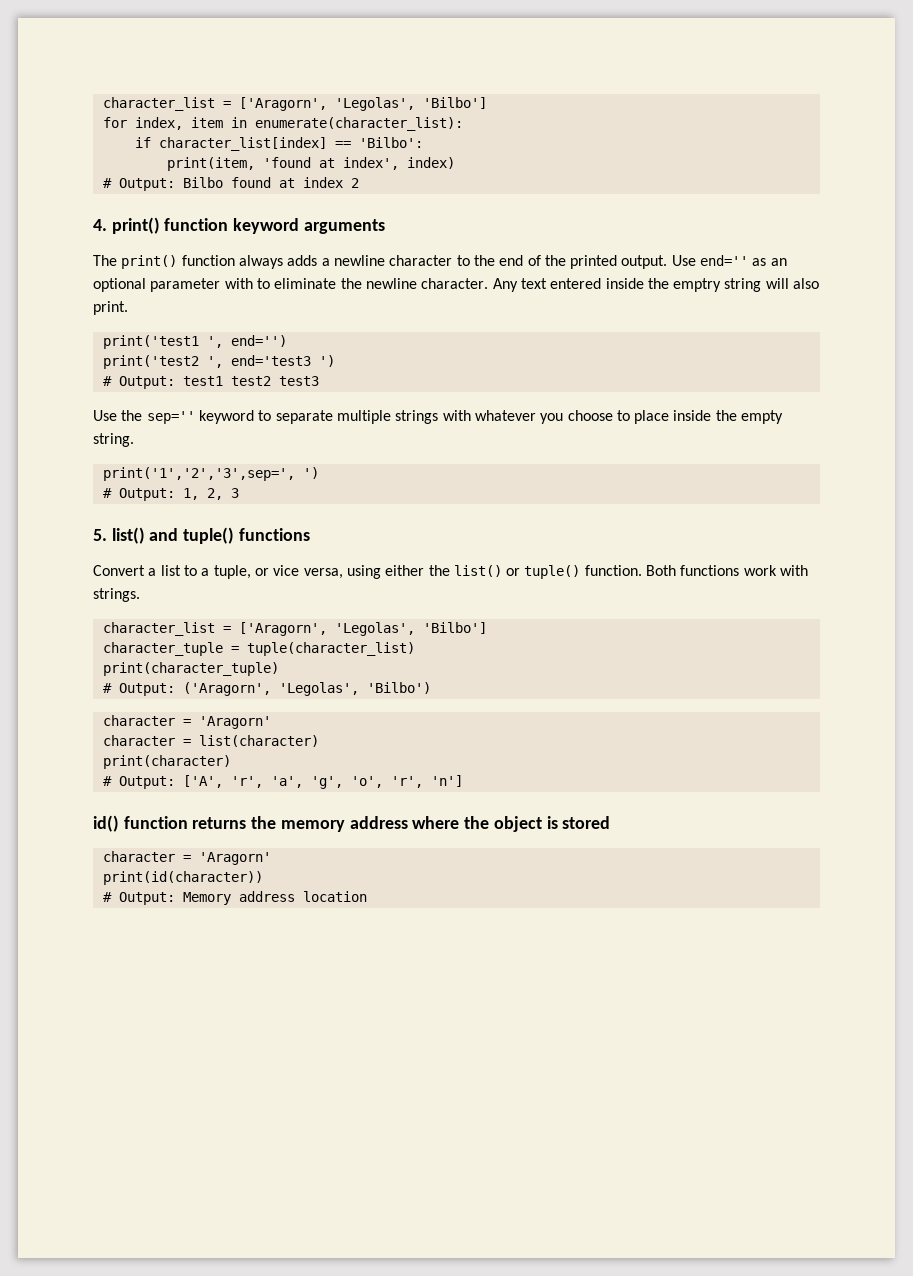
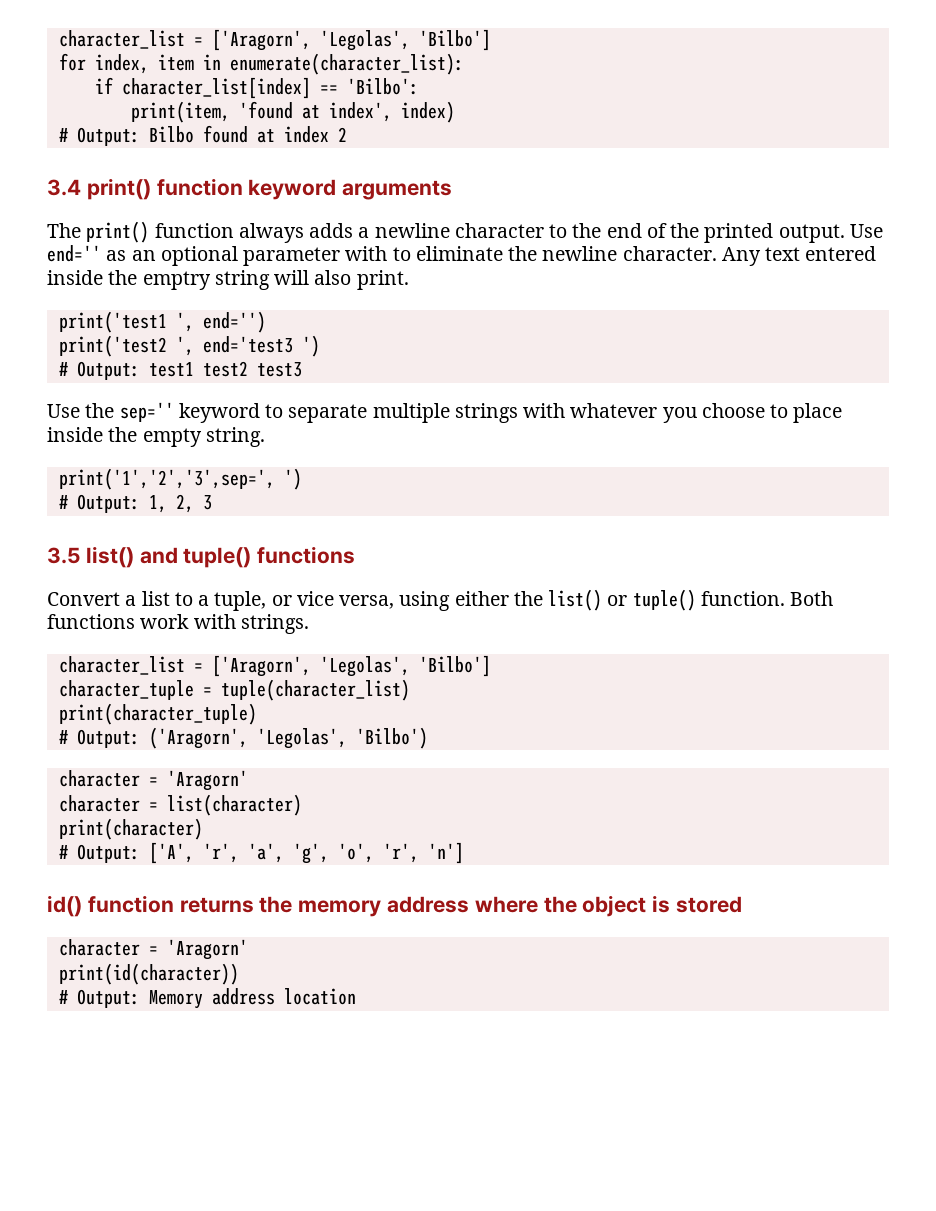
[93,219,107,231] 4. -> [47,179,81,196] 3.4
[93,529,107,541] 5. -> [47,547,80,564] 3.5

